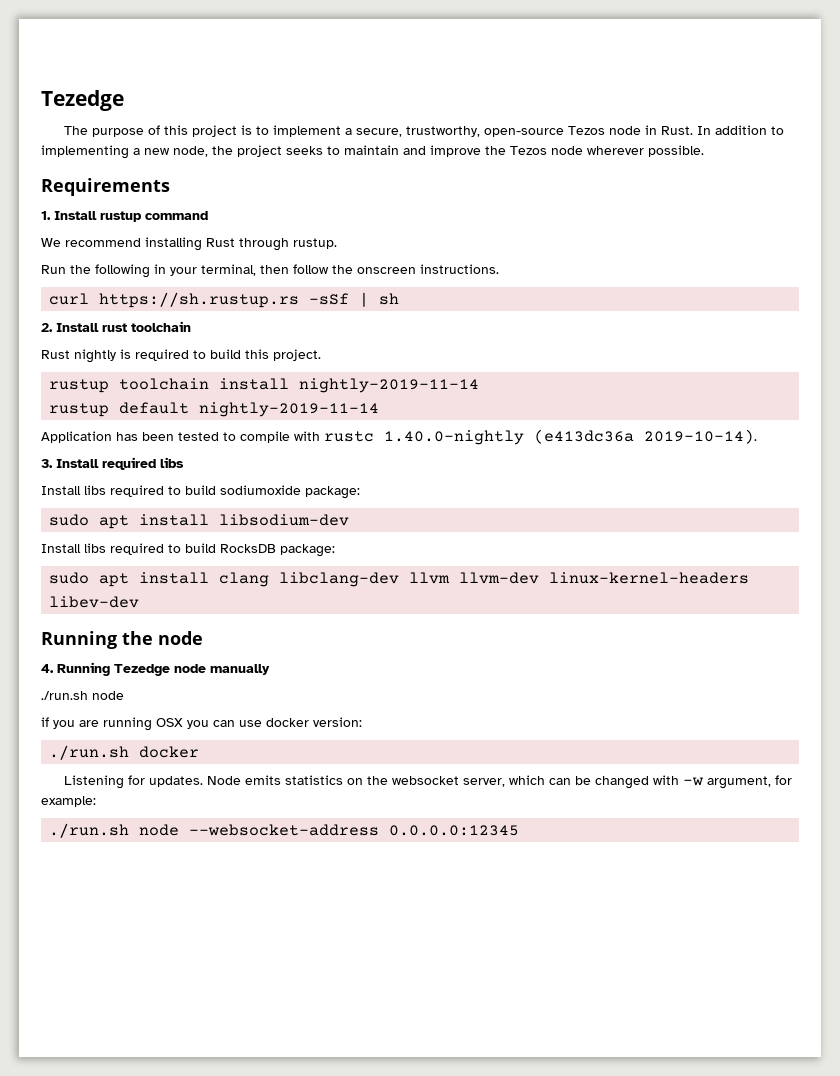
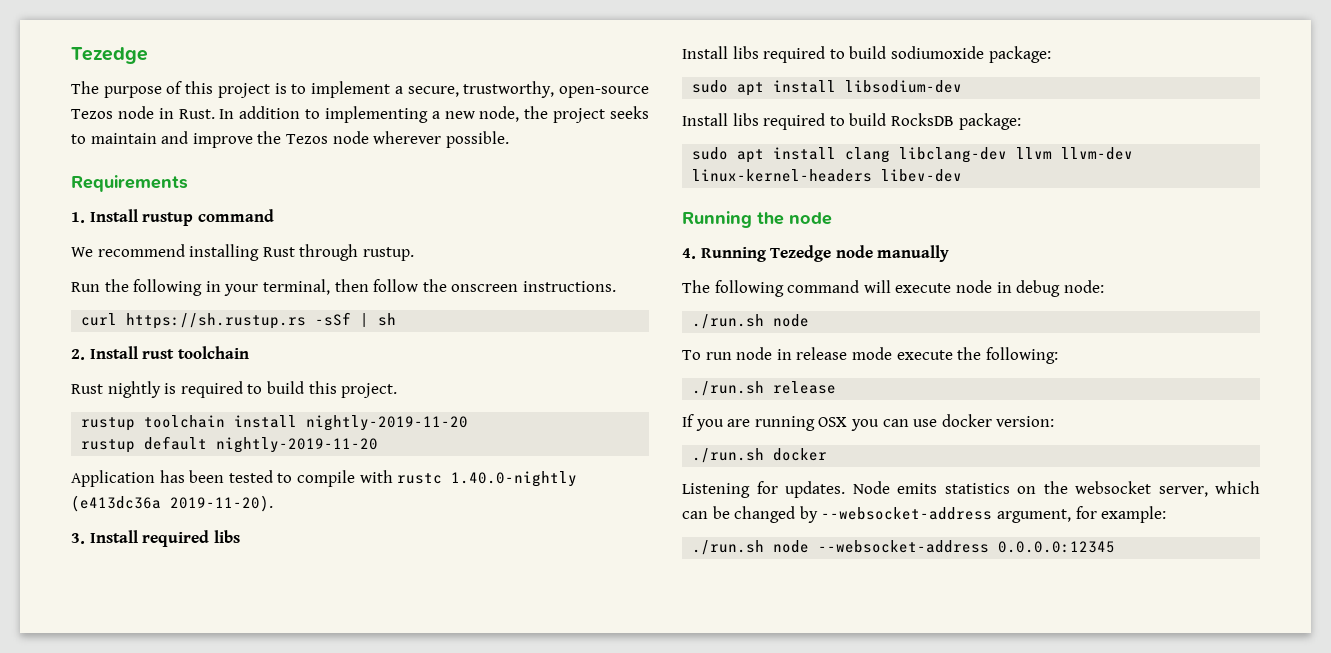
[299,378,480,393] nightly-2019-11-14 -> [306,415,469,431] nightly-2019-11-20
[199,402,380,417] nightly-2019-11-14 -> [216,437,379,453] nightly-2019-11-20
[644,429,757,444] 2019-10-14). -> [170,495,273,512] 2019-11-20).
[41,691,124,700] [41,717,49,727] ./run.sh node // if -> [682,280,1104,297] [692,314,810,329] [682,347,1058,364] [692,381,837,396] [682,414,694,427] The following command will execute node in debug node: // ./run.sh node // To run node in release mode execute the following: // ./run.sh release // If
[653,775,704,786] with -w -> [799,506,993,523] by --websocket-address

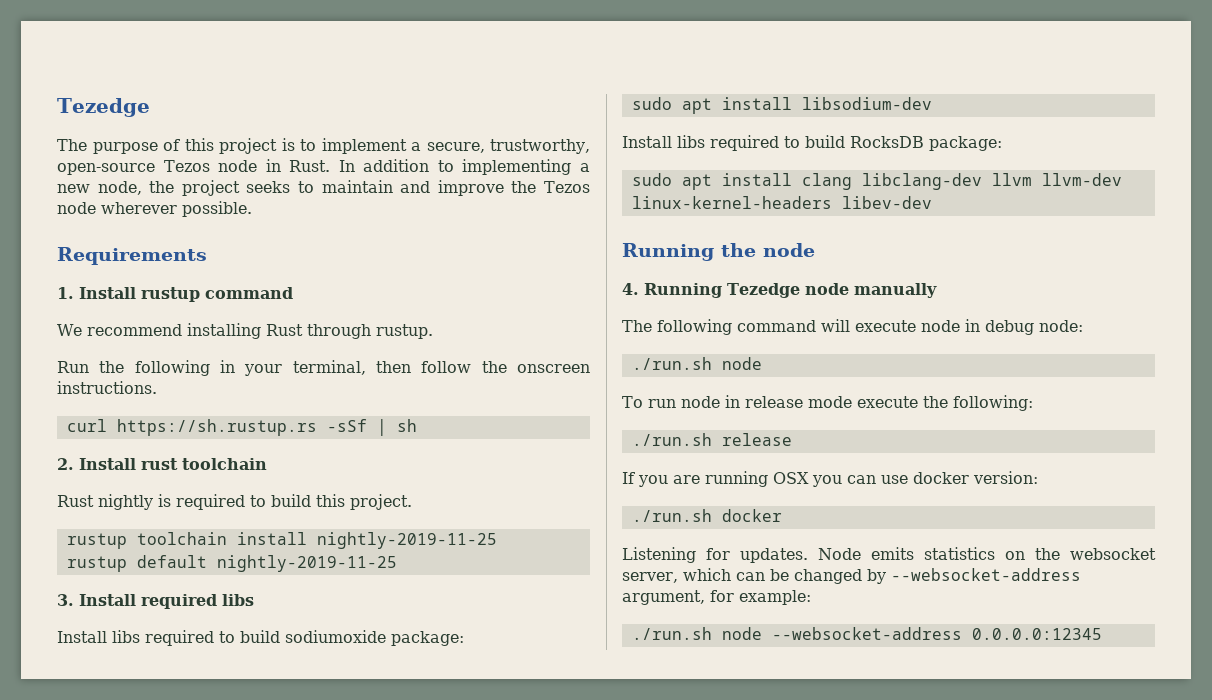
[306,415,469,431] nightly-2019-11-20 -> [316,532,497,549] nightly-2019-11-25
[216,437,379,453] [71,470,578,487] [71,495,273,512] nightly-2019-11-20 // Application has been tested to compile with rustc 1.40.0-nightly (e413dc36a 2019-11-20). -> [216,555,397,572] nightly-2019-11-25

